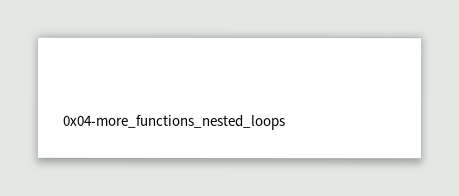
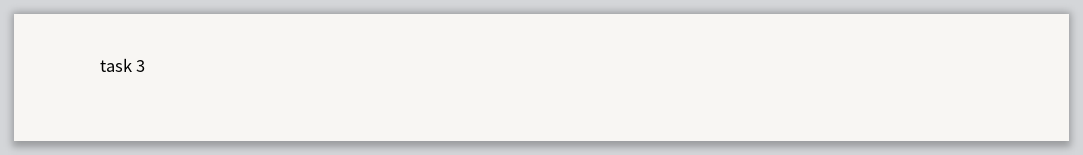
[62,114,285,131] 0x04-more_functions_nested_loops -> [100,58,146,72] task 3

